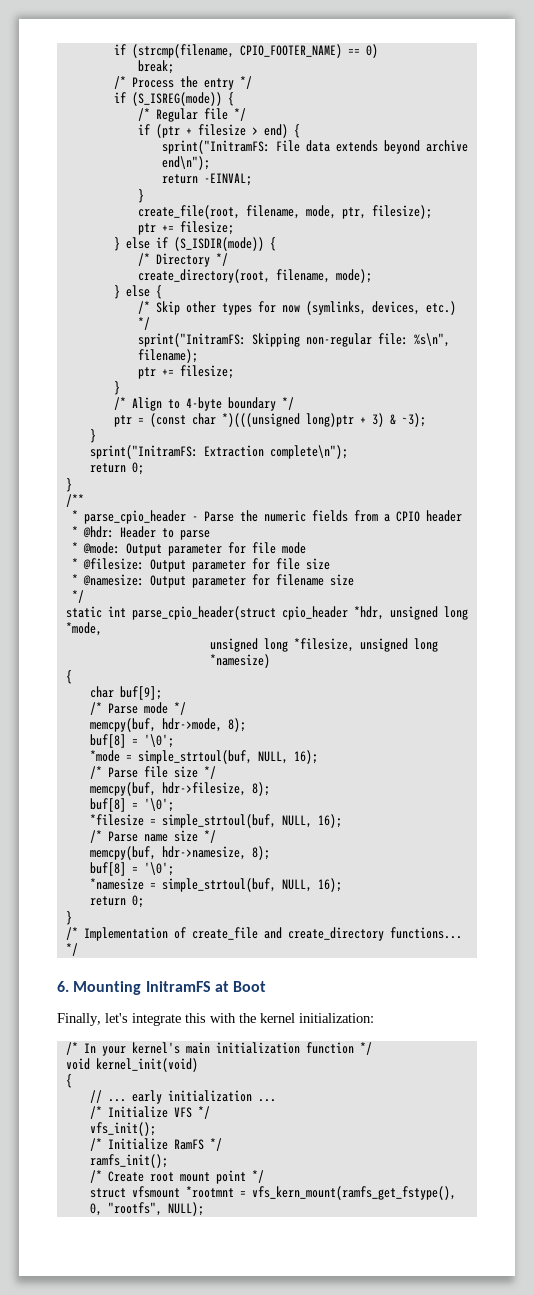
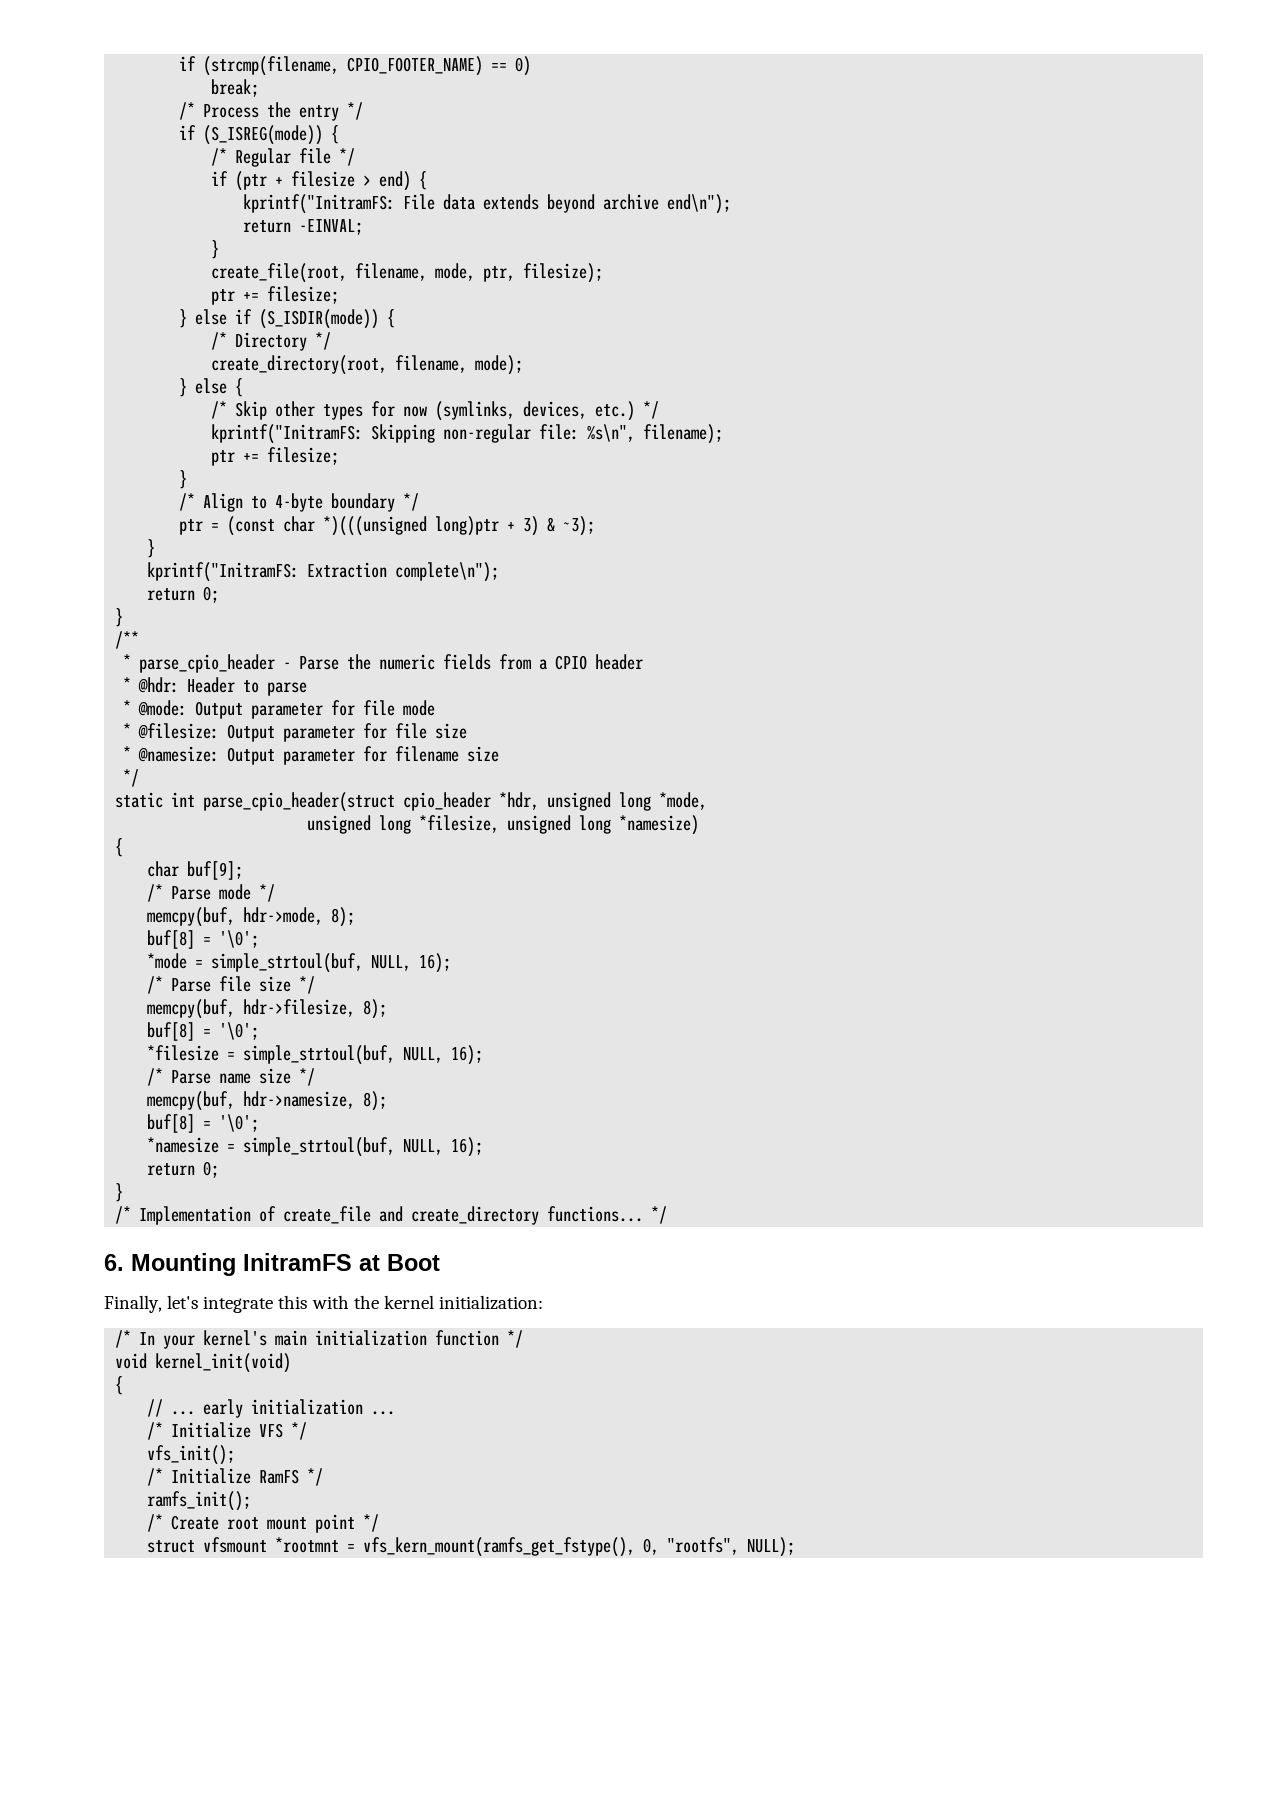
[161,140,270,154] sprint("InitramFS: -> [243,194,396,214] kprintf("InitramFS:
[137,333,246,347] sprint("InitramFS: -> [211,424,364,444] kprintf("InitramFS:
[89,445,198,459] sprint("InitramFS: -> [147,562,300,582] kprintf("InitramFS:

